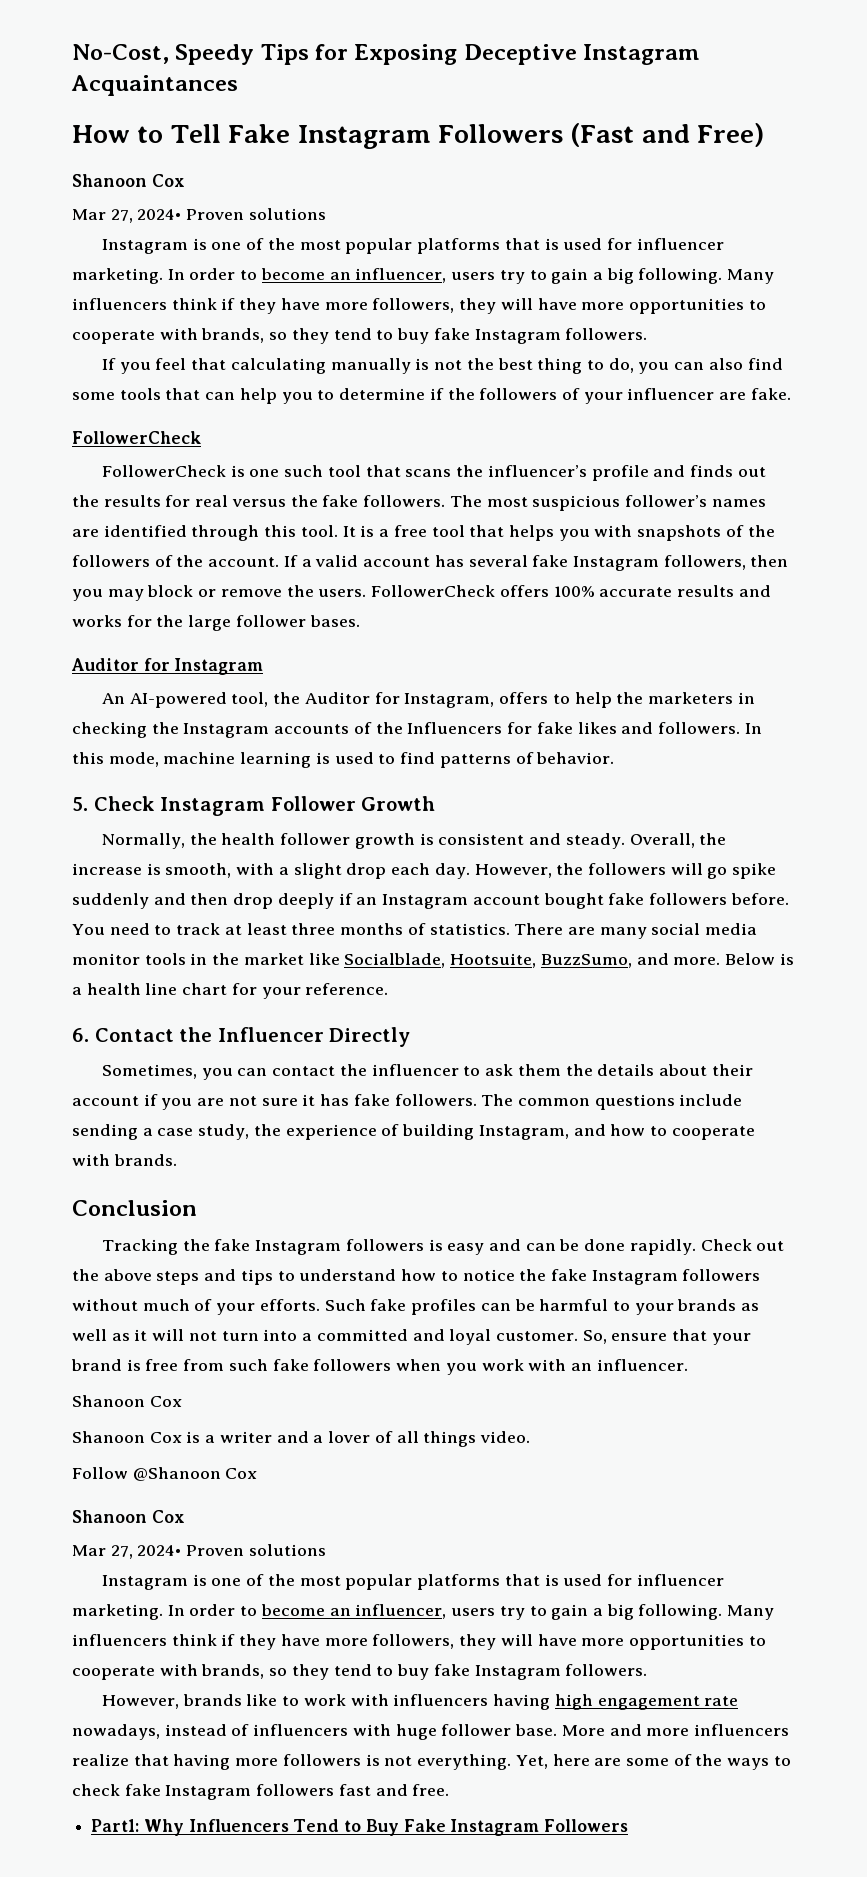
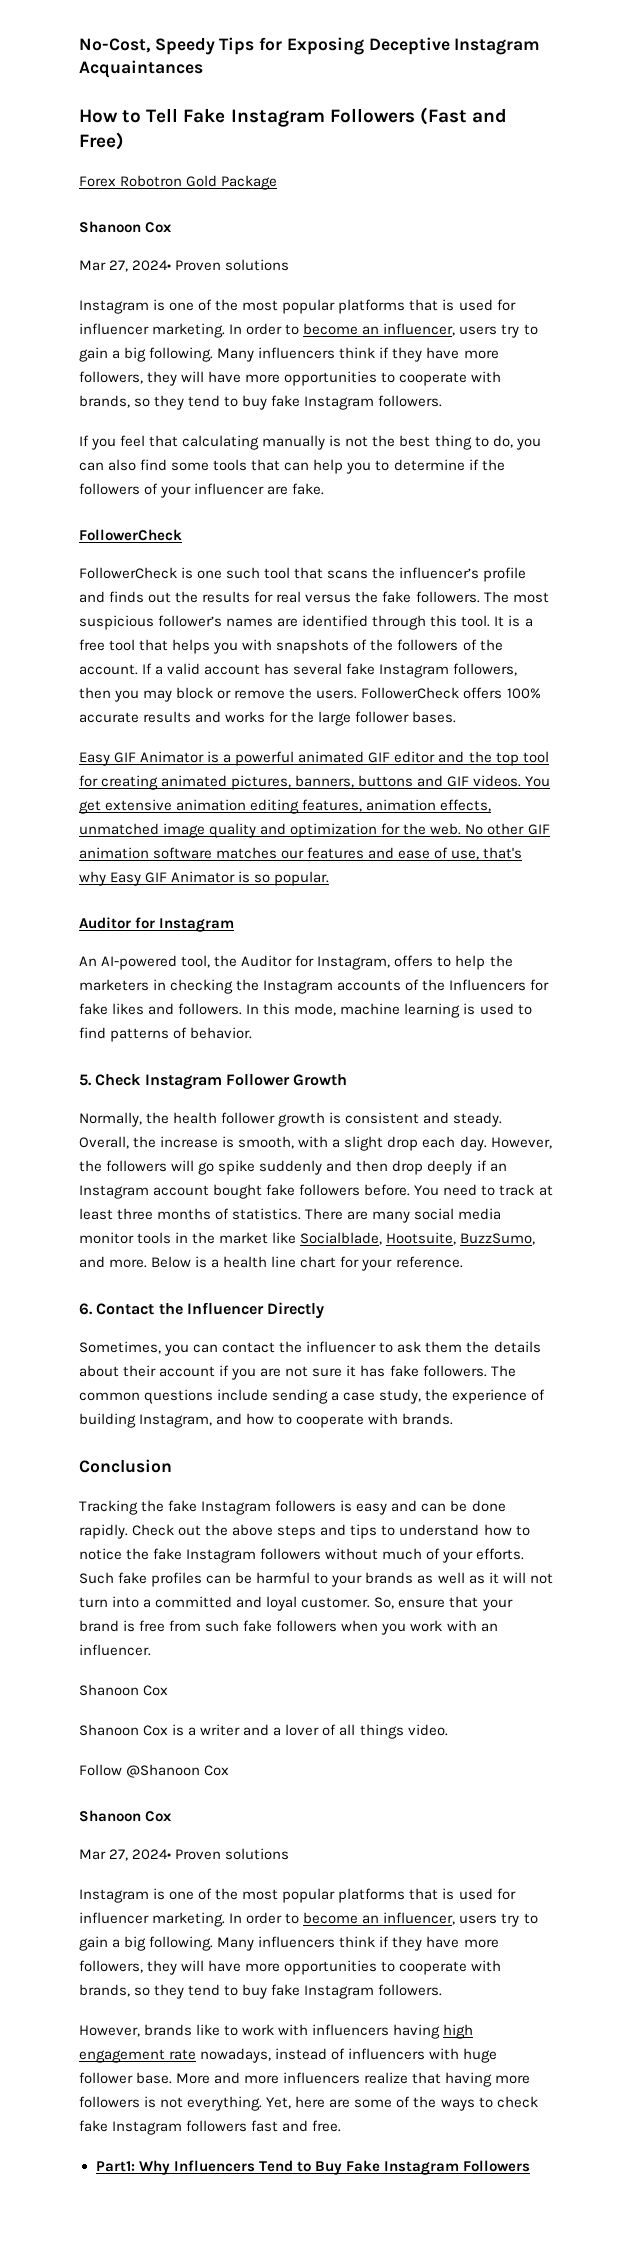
(765, 135) none -> [79,175,278,190] // Forex Robotron Gold Package
(360, 621) none -> [79,751,549,766] [79,775,551,790] [79,799,492,814] [79,823,550,838] [79,847,523,860] [79,871,330,886] // Easy GIF Animator is a powerful animated GIF editor and the top tool for creating animated pictures, banners, buttons and GIF videos. You get extensive animation editing features, animation effects, unmatched image quality and optimization for the web. No other GIF animation software matches our features and ease of use, that's why Easy GIF Animator is so popular.

